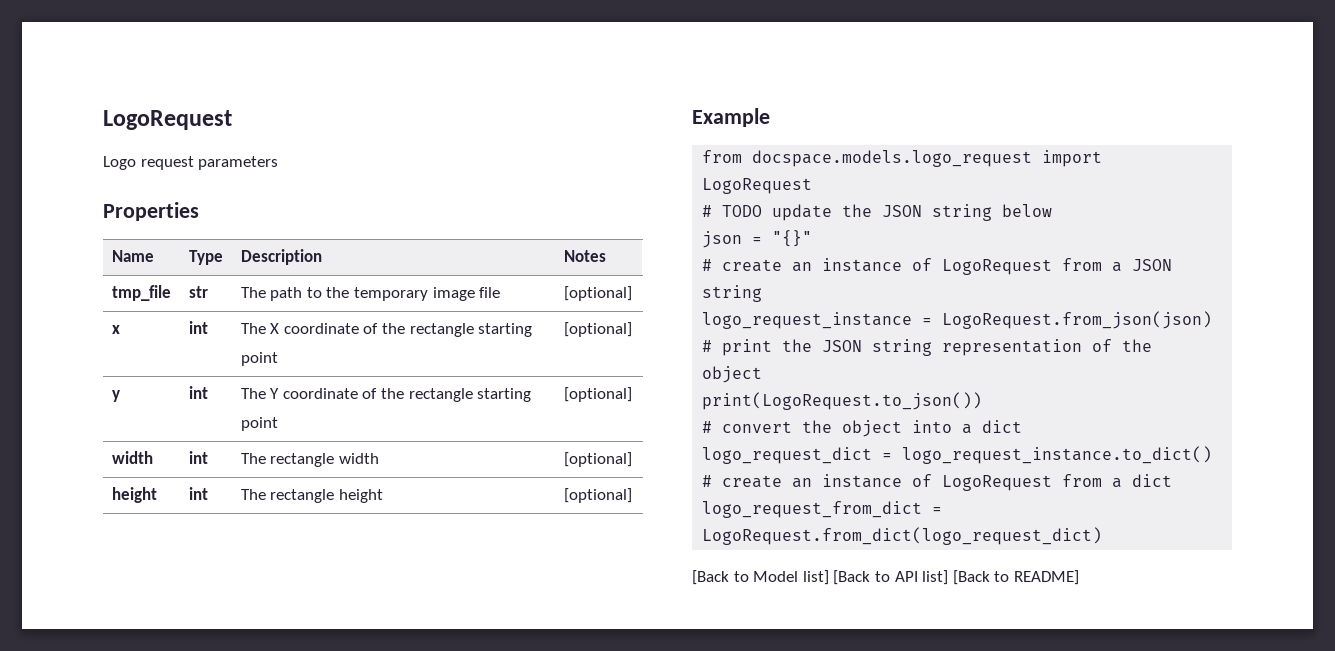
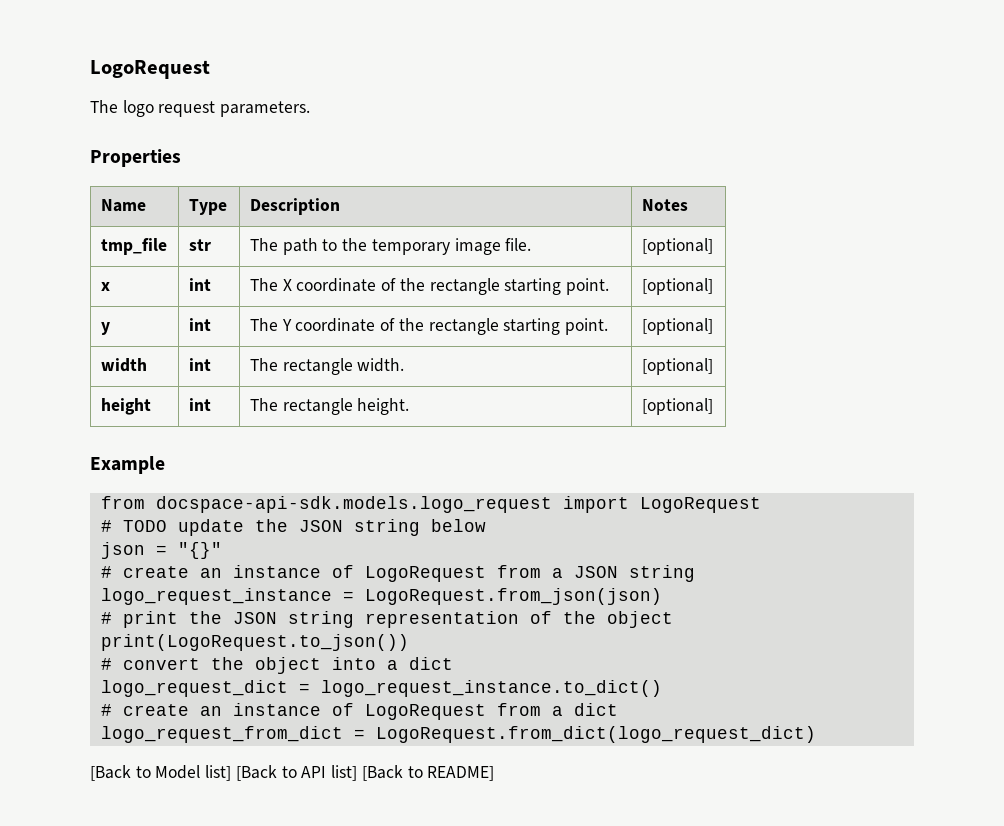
[103,110,232,130] [103,156,279,170] LogoRequest // Logo request parameters -> [90,60,210,79] [90,100,311,117] LogoRequest // The logo request parameters.
[479,287,501,298] file -> [505,238,532,251] file.
[240,352,278,366] point -> [566,278,610,295] point.
[240,417,278,431] point -> [565,318,609,335] point.
[338,453,379,464] width -> [357,358,405,372] width.
[338,489,383,503] height -> [357,398,410,415] height.
[752,150,1033,167] docspace.models.logo_request -> [155,496,552,513] docspace-api-sdk.models.logo_request

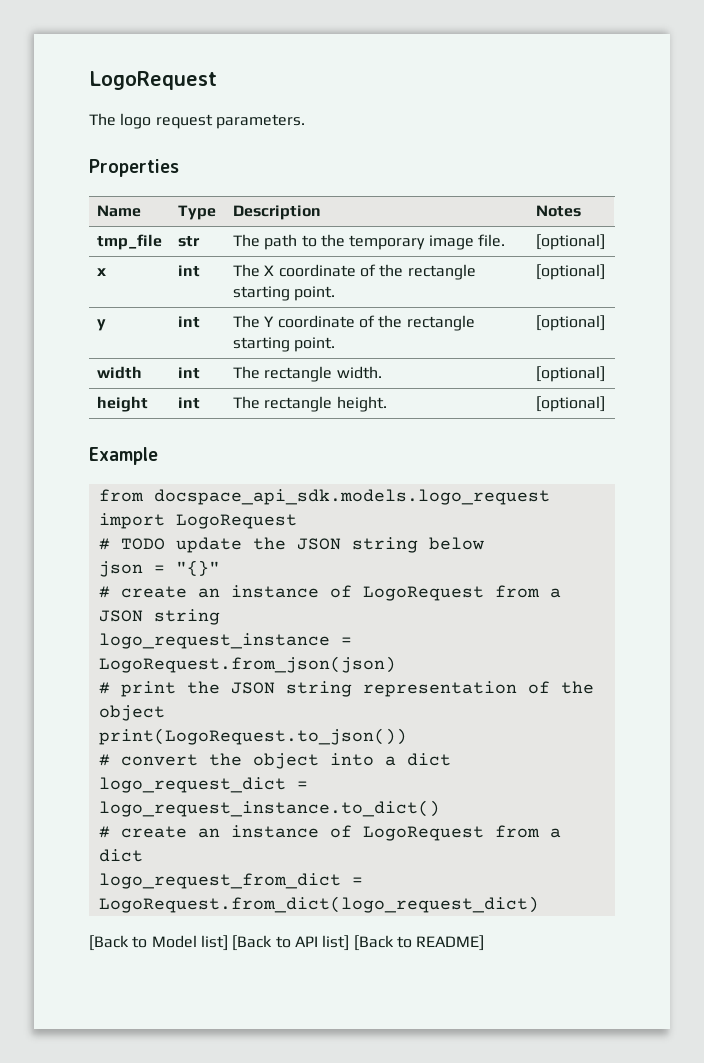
[155,496,552,513] docspace-api-sdk.models.logo_request -> [153,489,550,505] docspace_api_sdk.models.logo_request

